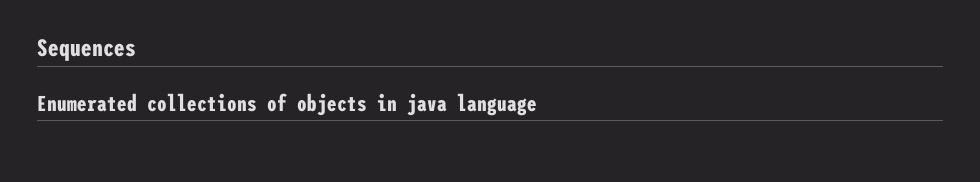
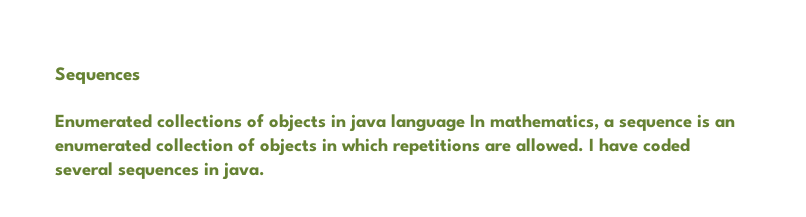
(537, 104) none -> [470,114,735,131] [55,138,690,156] [55,162,265,180] In mathematics, a sequence is an enumerated collection of objects in which repetitions are allowed. I have coded several sequences in java.

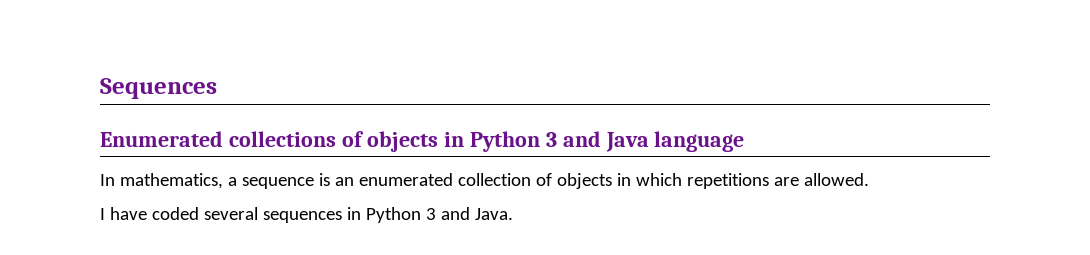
[349,114,386,132] java -> [469,131,649,152] Python 3 and Java
(465, 123) none -> (745, 141) //
(584, 145) none -> (869, 179) //
[222,162,265,180] java. -> [365,207,513,223] Python 3 and Java.

